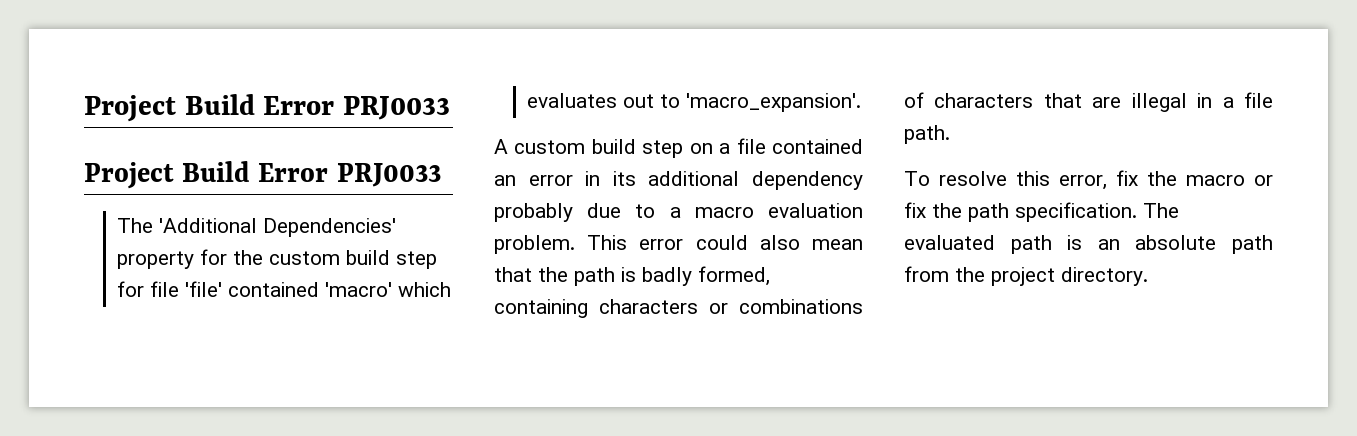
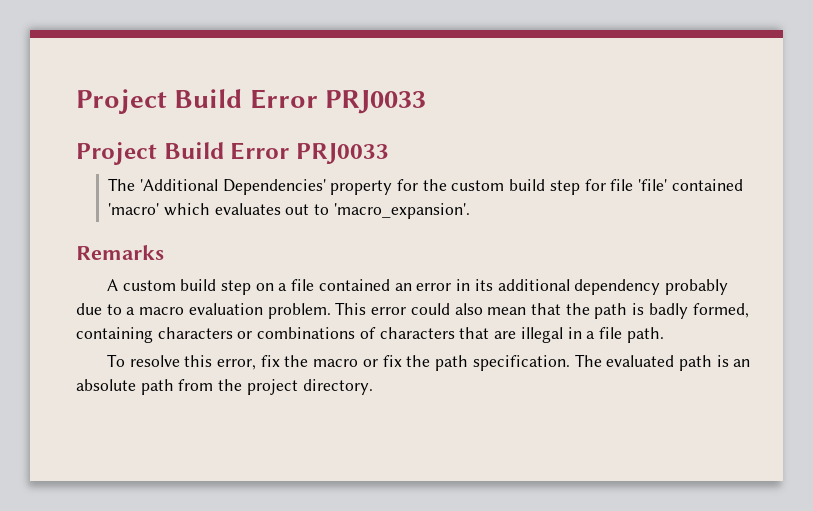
(862, 102) none -> [76,245,164,260] // Remarks

